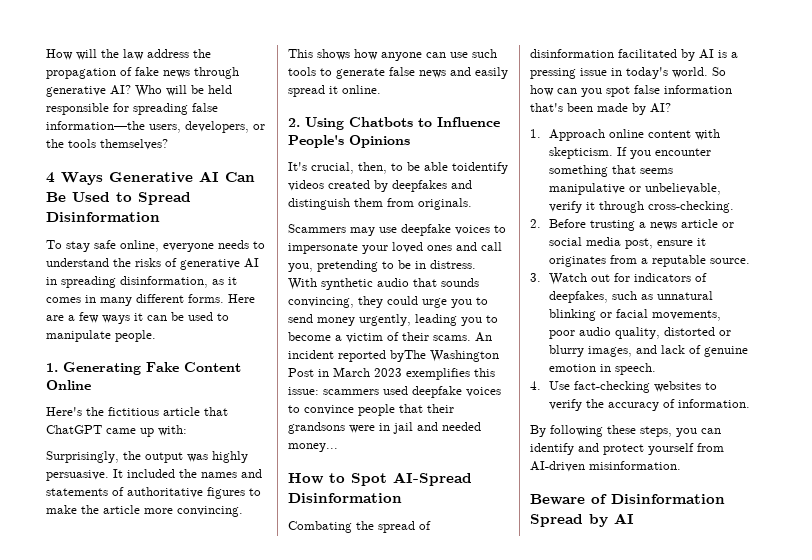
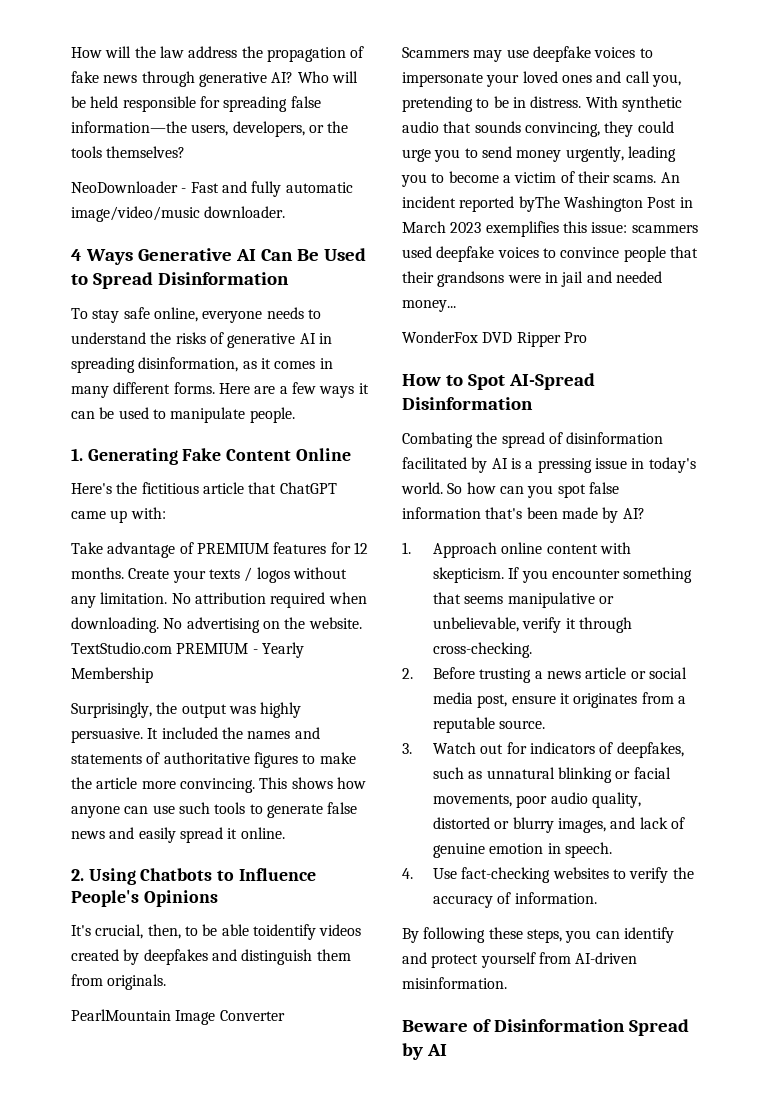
(168, 144) none -> [71,181,353,197] [71,206,286,222] // NeoDownloader - Fast and fully automatic image/video/music downloader.
(187, 430) none -> [71,542,368,558] [71,567,347,583] [71,592,367,608] [71,617,362,633] [71,642,304,658] [71,667,153,683] // Take advantage of PREMIUM features for 12 months. Create your texts / logos without any limitation. No attribution required when downloading. No advertising on the website. TextStudio.com PREMIUM - Yearly Membership
(472, 204) none -> [71,1009,285,1025] // PearlMountain Image Converter
(338, 447) none -> [402,331,587,347] // WonderFox DVD Ripper Pro

